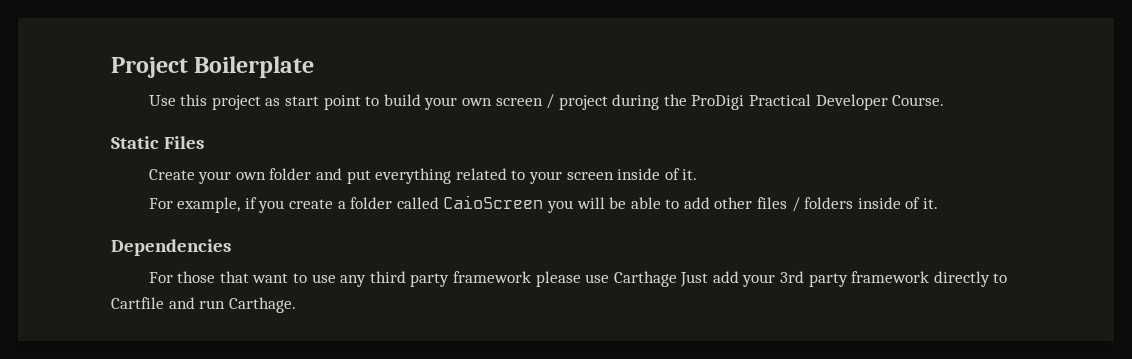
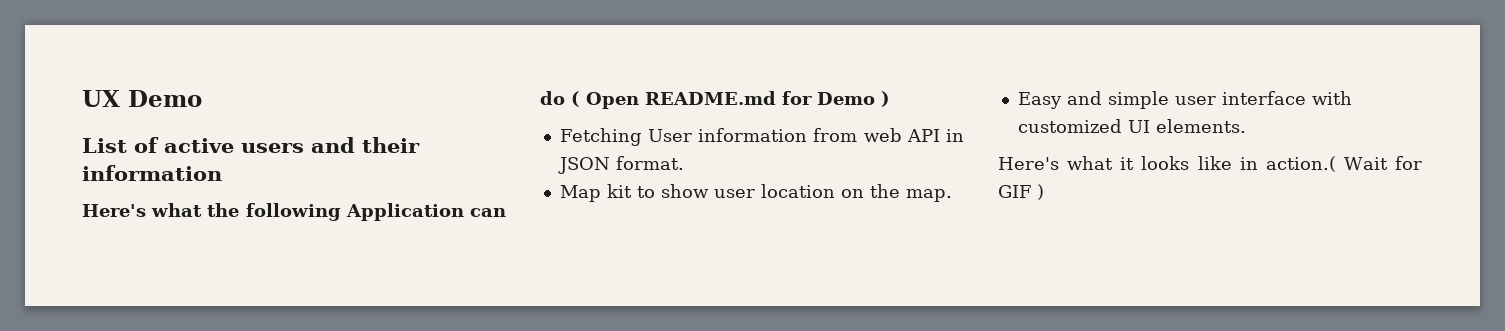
[111,56,315,78] [148,94,945,110] [111,136,205,149] [148,168,698,184] [148,195,939,213] [111,239,231,256] [148,271,1008,287] [111,297,296,313] Project Boilerplate // Use this project as start point to build your own screen / project during the ProDigi Practical Developer Course. // Static Files // Create your own folder and put everything related to your screen inside of it. // For example, if you create a folder called CaioScreen you will be able to add other files / folders inside of it. // Dependencies // For those that want to use any third party framework please use Carthage Just add your 3rd party framework directly to Cartfile and run Carthage. -> [82,90,202,107] [82,137,420,153] [82,165,222,181] [82,203,506,221] [540,91,890,109] [559,128,964,146] [557,156,684,174] [559,184,952,202] [1017,91,1352,109] [1017,119,1246,133] [998,156,1422,172] [998,184,1044,200] UX Demo // List of active users and their information // Here's what the following Application can do ( Open README.md for Demo ) // Fetching User information from web API in JSON format. // Map kit to show user location on the map. // Easy and simple user interface with customized UI elements. // Here's what it looks like in action.( Wait for GIF )

